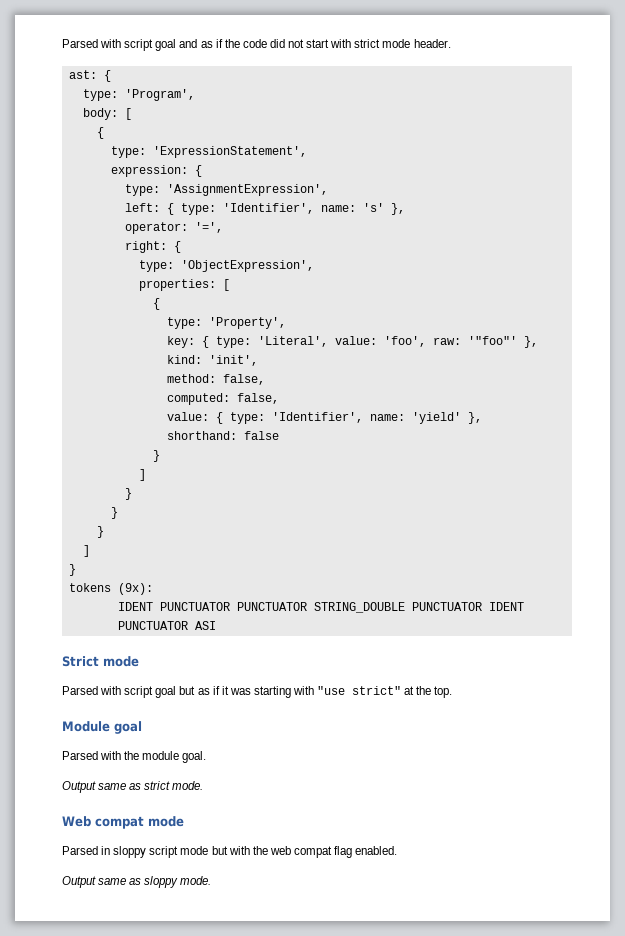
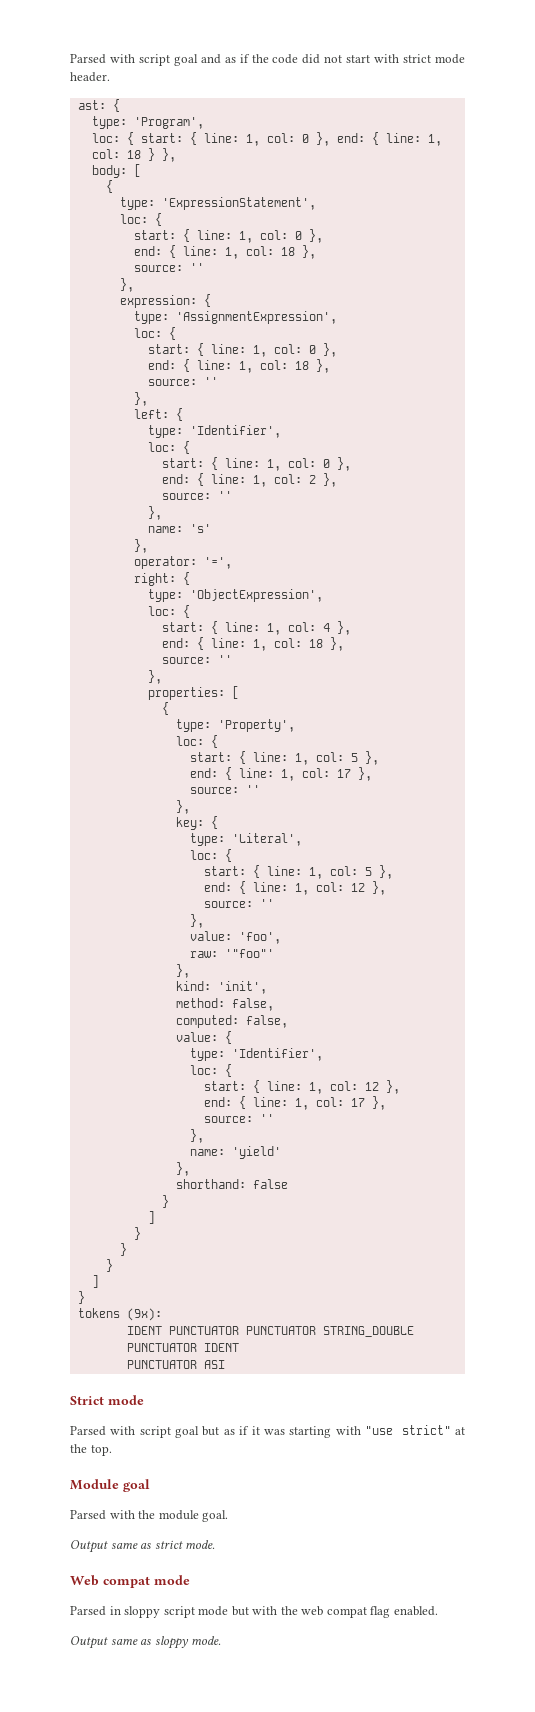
(195, 95) none -> [91,132,442,146] [91,148,176,162] // loc: { start: { line: 1, col: 0 }, end: { line: 1, col: 18 } },
[110,165,202,177] [124,184,328,196] expression: { // type: 'AssignmentExpression', -> [119,213,162,226] [133,229,323,243] [133,245,316,259] [133,263,204,272] [119,278,134,292] [119,294,211,308] [133,311,337,324] [133,327,176,340] [147,343,337,357] [147,359,330,373] [147,377,218,386] [133,392,148,406] loc: { // start: { line: 1, col: 0 }, // end: { line: 1, col: 18 }, // source: '' // }, // expression: { // type: 'AssignmentExpression', // loc: { // start: { line: 1, col: 0 }, // end: { line: 1, col: 18 }, // source: '' // },
[180,203,314,215] type: 'Identifier', -> [147,425,281,438] [147,441,190,454] [161,457,351,471] [161,473,337,487] [161,491,232,500] [147,506,162,520] // type: 'Identifier', // loc: { // start: { line: 1, col: 0 }, // end: { line: 1, col: 2 }, // source: '' // }, //
(384, 207) none -> (211, 528) //
(314, 266) none -> [147,605,190,618] [161,621,351,635] [161,637,344,651] [161,655,232,664] [147,670,162,684] // loc: { // start: { line: 1, col: 4 }, // end: { line: 1, col: 18 }, // source: '' // },
(286, 323) none -> [175,735,218,748] [189,751,379,765] [189,767,372,781] [189,785,260,794] [175,800,190,814] // loc: { // start: { line: 1, col: 5 }, // end: { line: 1, col: 17 }, // source: '' // },
(209, 342) none -> (218, 822) //
(328, 341) none -> [189,849,232,862] [203,865,393,879] [203,881,386,895] [203,899,274,908] [189,914,204,928] // loc: { // start: { line: 1, col: 5 }, // end: { line: 1, col: 12 }, // source: '' // }, //
(426, 341) none -> (281, 938) //
(517, 340) none -> (274, 953) //
[229,412,363,424] type: 'Identifier', -> [189,1048,323,1061] [189,1064,232,1077] [203,1080,400,1094] [203,1096,386,1110] [203,1114,274,1123] [189,1129,204,1143] // type: 'Identifier', // loc: { // start: { line: 1, col: 12 }, // end: { line: 1, col: 17 }, // source: '' // }, //
(461, 418) none -> (281, 1152) //

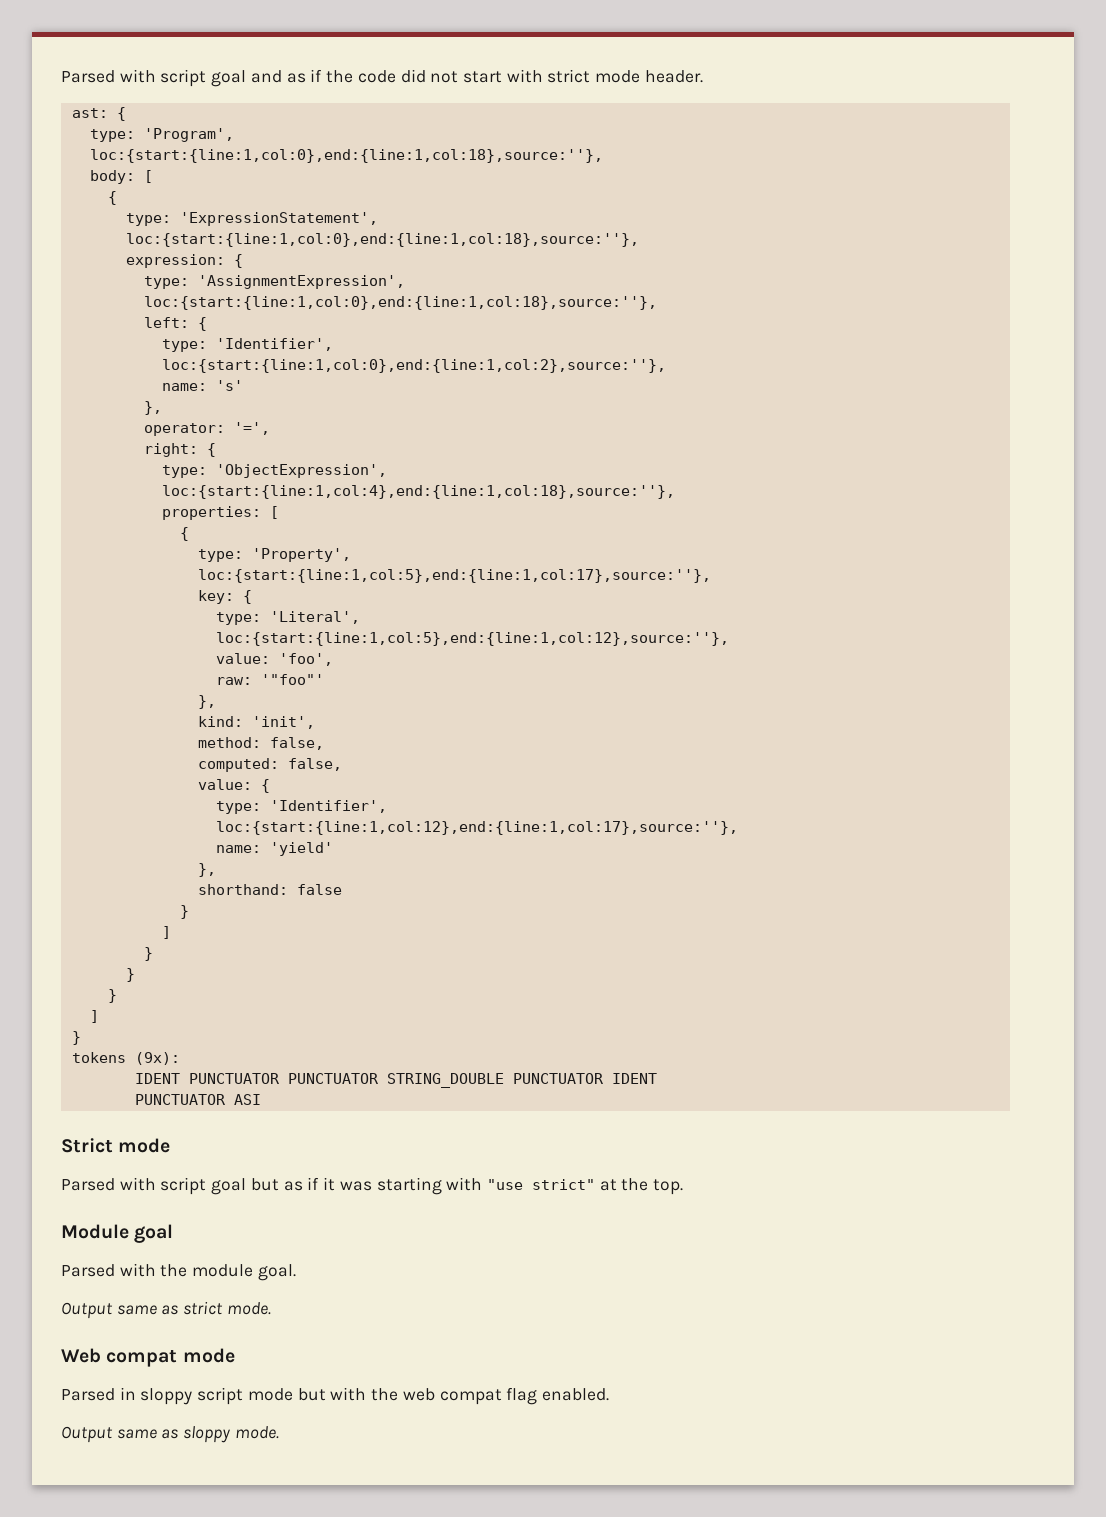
[91,132,442,146] [91,148,176,162] loc: { start: { line: 1, col: 0 }, end: { line: 1, col: 18 } }, -> [89,149,603,163] loc:{start:{line:1,col:0},end:{line:1,col:18},source:''},
[119,213,162,226] [133,229,323,243] [133,245,316,259] [133,263,204,272] [119,278,134,292] [119,294,211,308] [133,311,337,324] [133,327,176,340] [147,343,337,357] [147,359,330,373] [147,377,218,386] [133,392,148,406] [133,408,183,421] [147,425,281,438] [147,441,190,454] [161,457,351,471] [161,473,337,487] [161,491,232,500] [147,506,162,520] loc: { // start: { line: 1, col: 0 }, // end: { line: 1, col: 18 }, // source: '' // }, // expression: { // type: 'AssignmentExpression', // loc: { // start: { line: 1, col: 0 }, // end: { line: 1, col: 18 }, // source: '' // }, // left: { // type: 'Identifier', // loc: { // start: { line: 1, col: 0 }, // end: { line: 1, col: 2 }, // source: '' // }, -> [125,233,639,247] [125,254,243,268] [143,275,405,289] [143,296,657,310] [143,317,207,331] [161,338,333,352] [161,359,666,373] loc:{start:{line:1,col:0},end:{line:1,col:18},source:''}, // expression: { // type: 'AssignmentExpression', // loc:{start:{line:1,col:0},end:{line:1,col:18},source:''}, // left: { // type: 'Identifier', // loc:{start:{line:1,col:0},end:{line:1,col:2},source:''},
[147,605,190,618] [161,621,351,635] [161,637,344,651] [161,655,232,664] [147,670,162,684] loc: { // start: { line: 1, col: 4 }, // end: { line: 1, col: 18 }, // source: '' // }, -> [161,485,675,499] loc:{start:{line:1,col:4},end:{line:1,col:18},source:''},
[175,735,218,748] [189,751,379,765] [189,767,372,781] [189,785,260,794] [175,800,190,814] [175,816,218,830] [189,833,302,846] [189,849,232,862] [203,865,393,879] [203,881,386,895] [203,899,274,908] [189,914,204,928] loc: { // start: { line: 1, col: 5 }, // end: { line: 1, col: 17 }, // source: '' // }, // key: { // type: 'Literal', // loc: { // start: { line: 1, col: 5 }, // end: { line: 1, col: 12 }, // source: '' // }, -> [197,569,711,583] [197,590,252,604] [215,611,360,625] [215,632,729,646] loc:{start:{line:1,col:5},end:{line:1,col:17},source:''}, // key: { // type: 'Literal', // loc:{start:{line:1,col:5},end:{line:1,col:12},source:''},
[189,1064,232,1077] [203,1080,400,1094] [203,1096,386,1110] [203,1114,274,1123] [189,1129,204,1143] loc: { // start: { line: 1, col: 12 }, // end: { line: 1, col: 17 }, // source: '' // }, -> [215,821,738,835] loc:{start:{line:1,col:12},end:{line:1,col:17},source:''},

